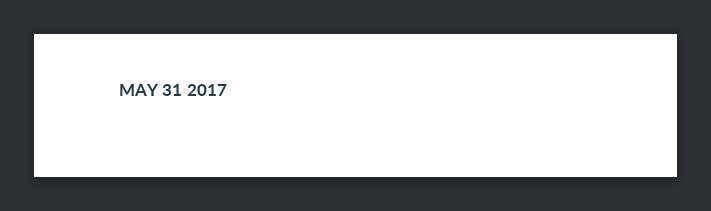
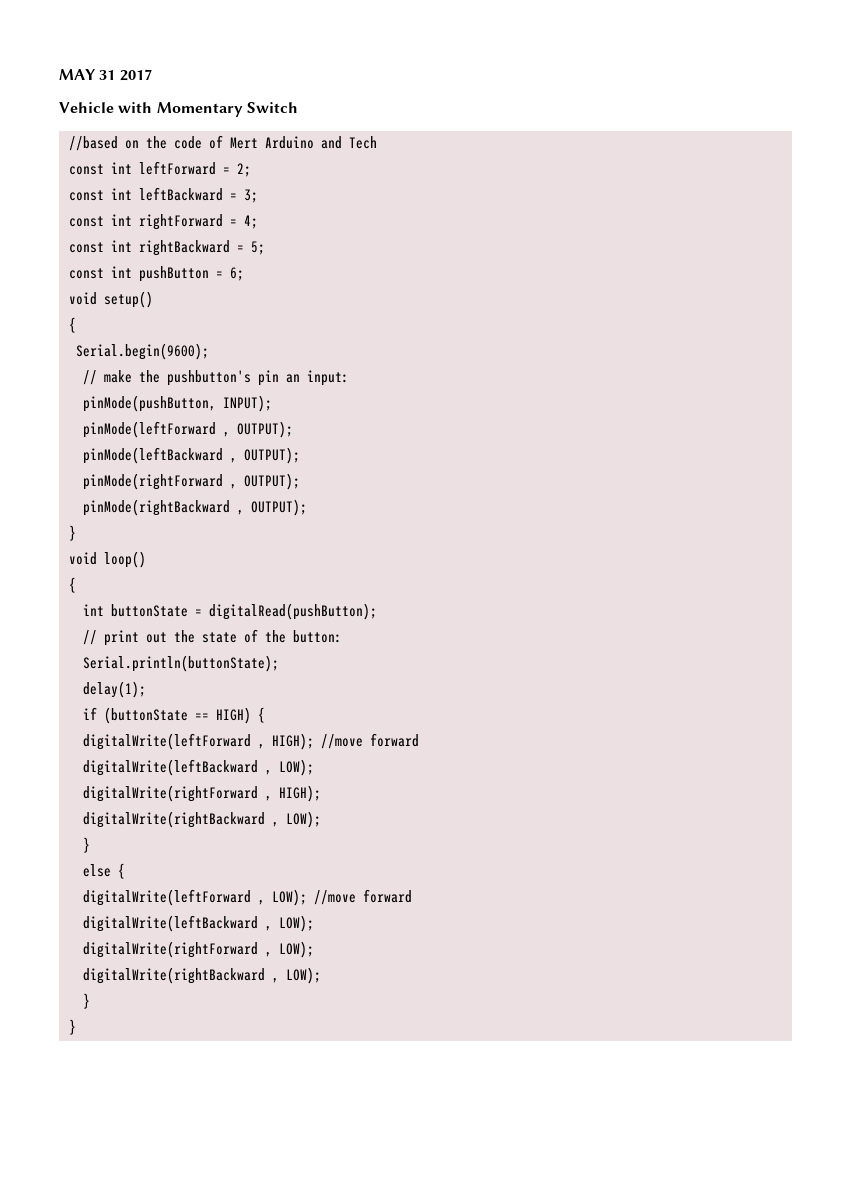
(227, 90) none -> [59,102,298,117] [68,135,377,151] [68,161,251,177] [68,187,258,203] [68,214,258,230] [68,240,265,256] [68,266,244,282] [68,291,153,308] [68,317,76,333] [75,343,209,360] [82,370,349,386] [82,395,272,412] [82,421,293,438] [82,447,300,464] [82,473,300,490] [82,499,307,516] [68,525,76,541] [68,551,146,568] [68,577,76,593] [82,603,377,620] [82,629,342,646] [82,655,279,672] [82,681,146,698] [82,707,265,724] [82,733,419,750] [82,759,314,776] [82,785,321,802] [82,811,321,828] [82,837,90,853] [82,863,125,879] [82,889,412,906] [82,915,314,932] [82,941,314,958] [82,967,321,984] [82,993,90,1009] [68,1019,76,1035] // Vehicle with Momentary Switch // //based on the code of Mert Arduino and Tech // const int leftForward = 2; // const int leftBackward = 3; // const int rightForward = 4; // const int rightBackward = 5; // const int pushButton = 6; // void setup() // { // Serial.begin(9600); // // make the pushbutton's pin an input: // pinMode(pushButton, INPUT); // pinMode(leftForward , OUTPUT); // pinMode(leftBackward , OUTPUT); // pinMode(rightForward , OUTPUT); // pinMode(rightBackward , OUTPUT); // } // void loop() // { // int buttonState = digitalRead(pushButton); // // print out the state of the button: // Serial.println(buttonState); // delay(1); // if (buttonState == HIGH) { // digitalWrite(leftForward , HIGH); //move forward // digitalWrite(leftBackward , LOW); // digitalWrite(rightForward , HIGH); // digitalWrite(rightBackward , LOW); // } // else { // digitalWrite(leftForward , LOW); //move forward // digitalWrite(leftBackward , LOW); // digitalWrite(rightForward , LOW); // digitalWrite(rightBackward , LOW); // } // }

